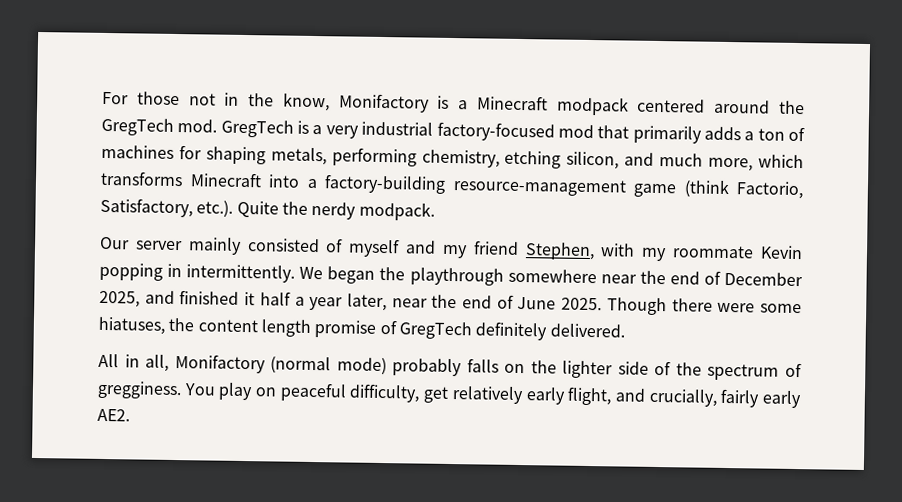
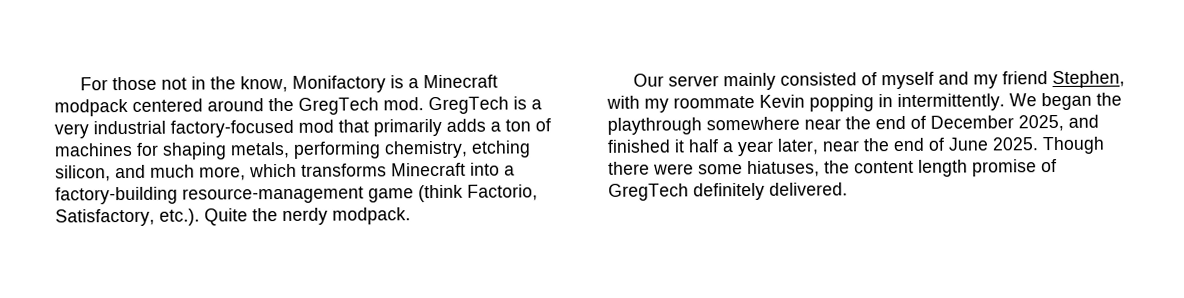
[98,353,802,381] [97,380,803,409] [97,408,130,422] // All in all, Monifactory (normal mode) probably falls on the lighter side of the spectrum of gregginess. You play on peaceful difficulty, get relatively early flight, and crucially, fairly early AE2. -> (848, 189) none

